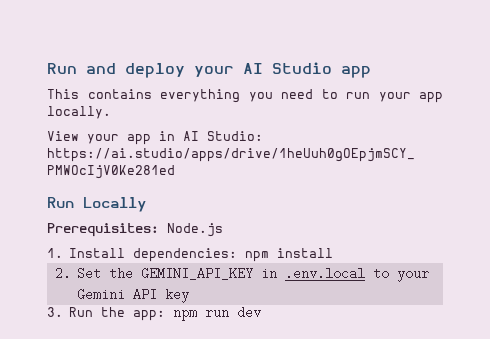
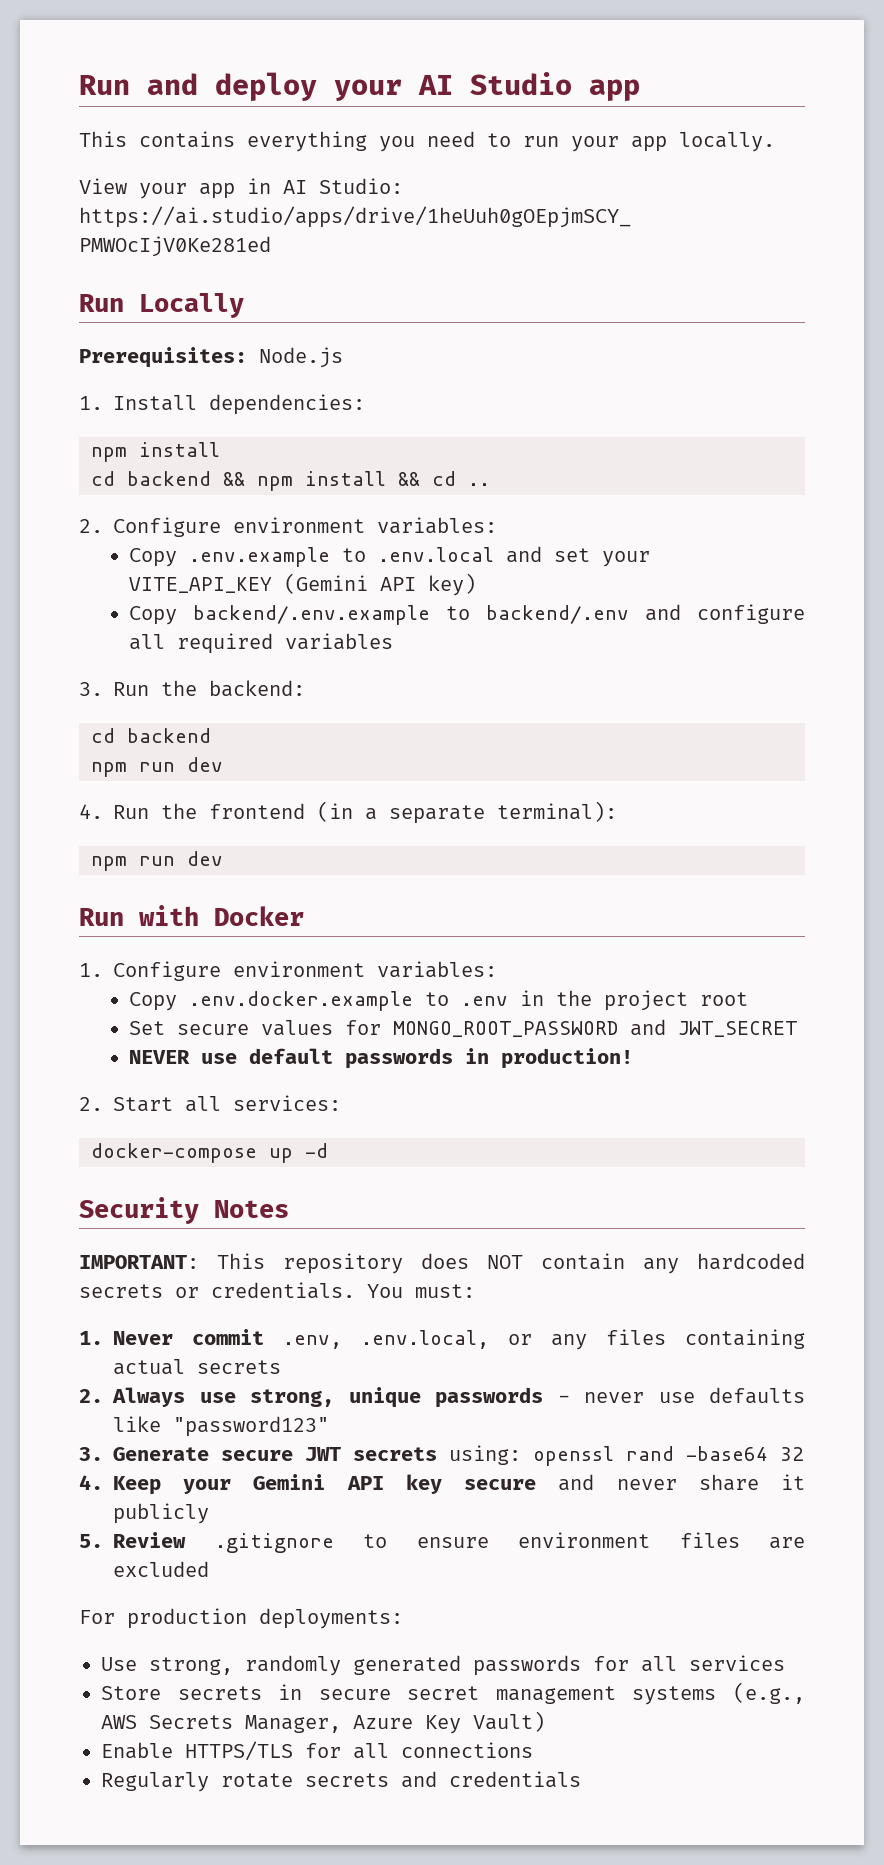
(238, 255) none -> (365, 404) //
[54,267,429,282] [76,288,189,303] [47,306,262,321] 2. Set the GEMINI_API_KEY in .env.local to your Gemini API key // 3. Run the app: npm run dev -> [91,471,490,491] [79,517,497,537] [129,546,651,567] [129,573,477,596] [129,604,805,625] [129,633,394,654] [79,680,305,697] [91,728,211,743] [91,757,223,777] [79,801,617,824] [91,851,223,871] [79,905,304,926] [79,961,497,981] [129,990,749,1011] [129,1019,799,1037] [129,1048,634,1069] [79,1095,341,1112] [91,1143,328,1163] [79,1197,289,1224] [79,1253,805,1274] [79,1282,475,1299] [79,1329,805,1350] [113,1359,281,1375] [79,1387,805,1408] [113,1416,329,1437] [79,1445,804,1466] [79,1474,805,1495] [113,1503,209,1524] [79,1532,805,1553] [113,1561,209,1577] [79,1608,403,1629] [101,1655,785,1676] [101,1682,805,1705] [101,1711,545,1734] [101,1741,533,1761] [101,1771,581,1792] cd backend && npm install && cd .. // 2. Configure environment variables: // Copy .env.example to .env.local and set your VITE_API_KEY (Gemini API key) // Copy backend/.env.example to backend/.env and configure all required variables // 3. Run the backend: // cd backend // npm run dev // 4. Run the frontend (in a separate terminal): // npm run dev // Run with Docker // 1. Configure environment variables: // Copy .env.docker.example to .env in the project root // Set secure values for MONGO_ROOT_PASSWORD and JWT_SECRET // NEVER use default passwords in production! // 2. Start all services: // docker-compose up -d // Security Notes // IMPORTANT: This repository does NOT contain any hardcoded secrets or credentials. You must: // 1. Never commit .env, .env.local, or any files containing actual secrets // 2. Always use strong, unique passwords - never use defaults like "password123" // 3. Generate secure JWT secrets using: openssl rand -base64 32 // 4. Keep your Gemini API key secure and never share it publicly // 5. Review .gitignore to ensure environment files are excluded // For production deployments: // Use strong, randomly generated passwords for all services // Store secrets in secure secret management systems (e.g., AWS Secrets Manager, Azure Key Vault) // Enable HTTPS/TLS for all connections // Regularly rotate secrets and credentials

